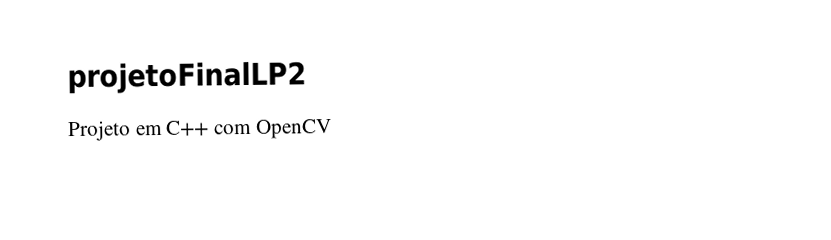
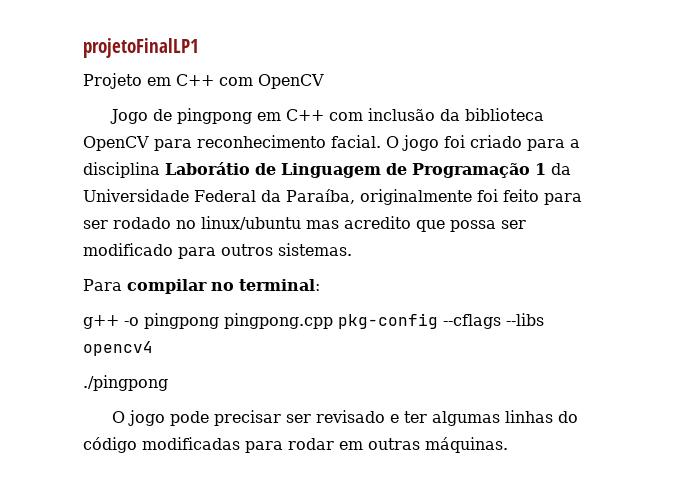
[67,61,307,95] projetoFinalLP2 -> [83,38,199,58] projetoFinalLP1
(332, 128) none -> [109,108,544,124] [83,135,580,151] [83,162,571,178] [83,189,582,205] [83,216,526,232] [83,243,352,259] [83,279,320,294] [83,313,544,329] [83,341,153,356] [83,375,168,391] [111,410,578,426] [83,437,508,453] // Jogo de pingpong em C++ com inclusão da biblioteca OpenCV para reconhecimento facial. O jogo foi criado para a disciplina Laborátio de Linguagem de Programação 1 da Universidade Federal da Paraíba, originalmente foi feito para ser rodado no linux/ubuntu mas acredito que possa ser modificado para outros sistemas. // Para compilar no terminal: // g++ -o pingpong pingpong.cpp pkg-config --cflags --libs opencv4 // ./pingpong // O jogo pode precisar ser revisado e ter algumas linhas do código modificadas para rodar em outras máquinas.

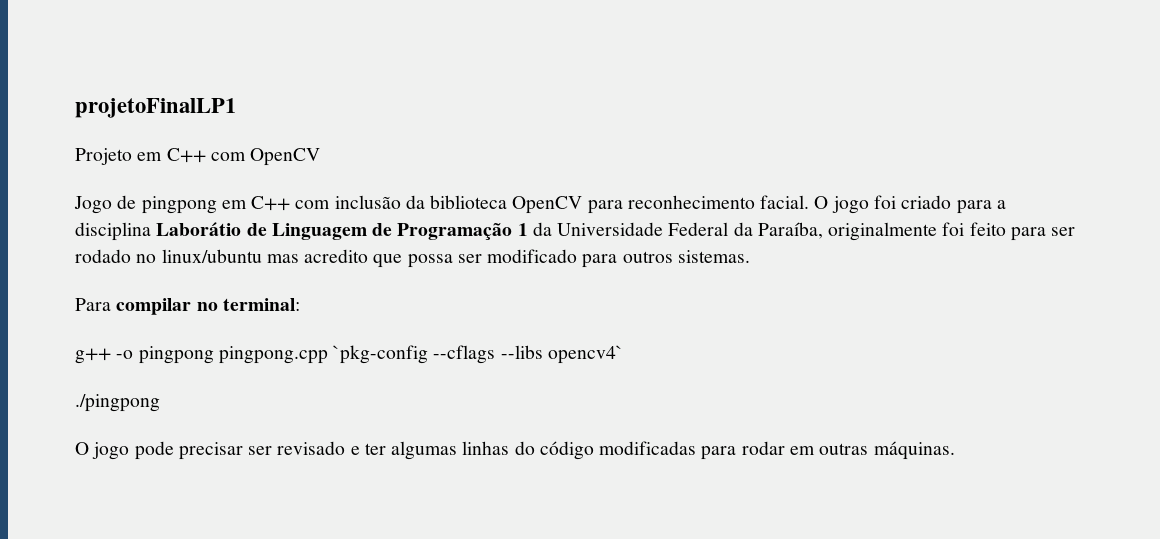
[338,313,438,329] pkg-config -> [333,345,429,364] `pkg-config
[83,341,153,356] opencv4 -> [547,345,623,364] opencv4`

